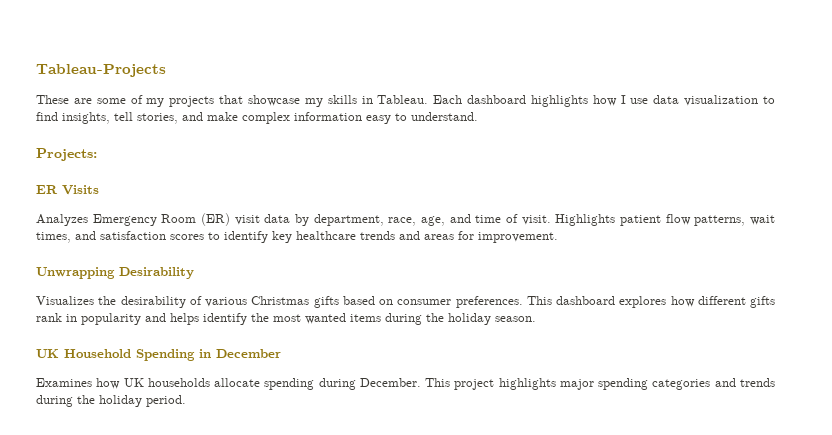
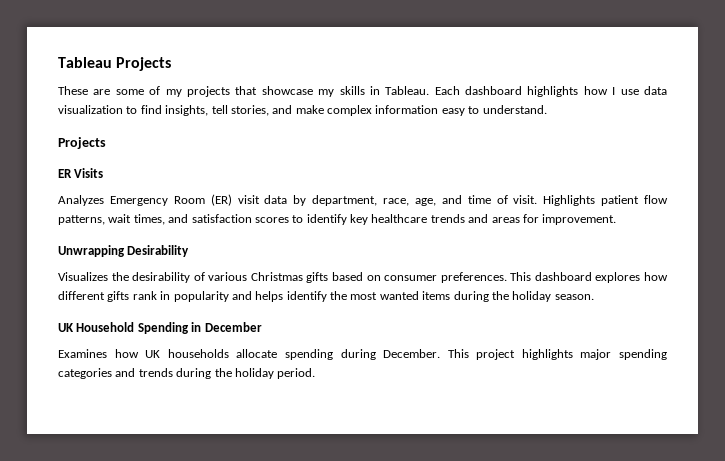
[36,64,166,77] Tableau-Projects -> [58,57,172,71] Tableau Projects
[36,148,97,161] Projects: -> [58,137,106,149] Projects

